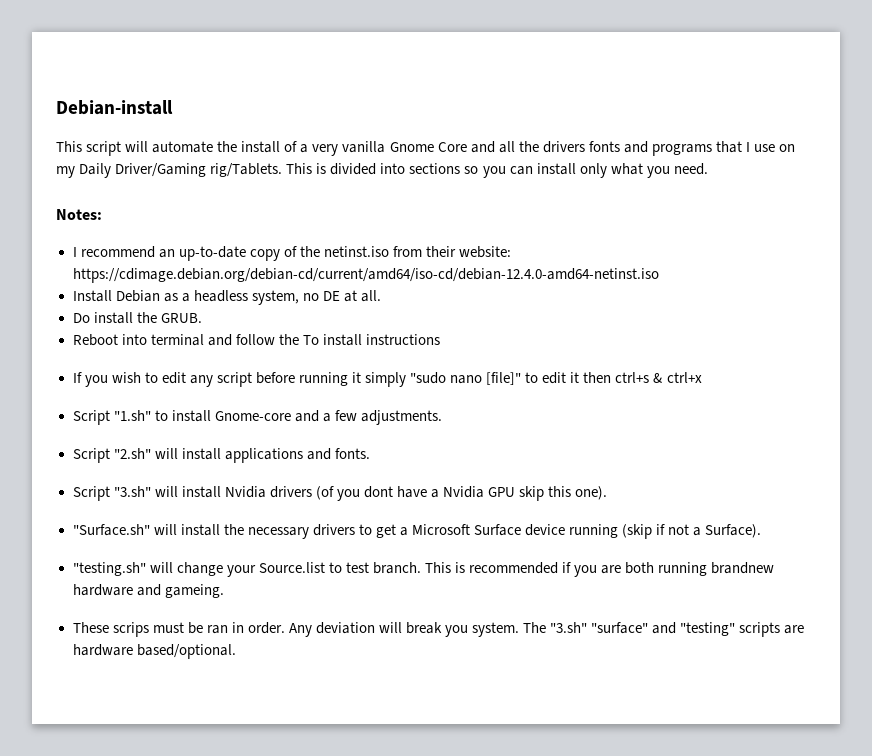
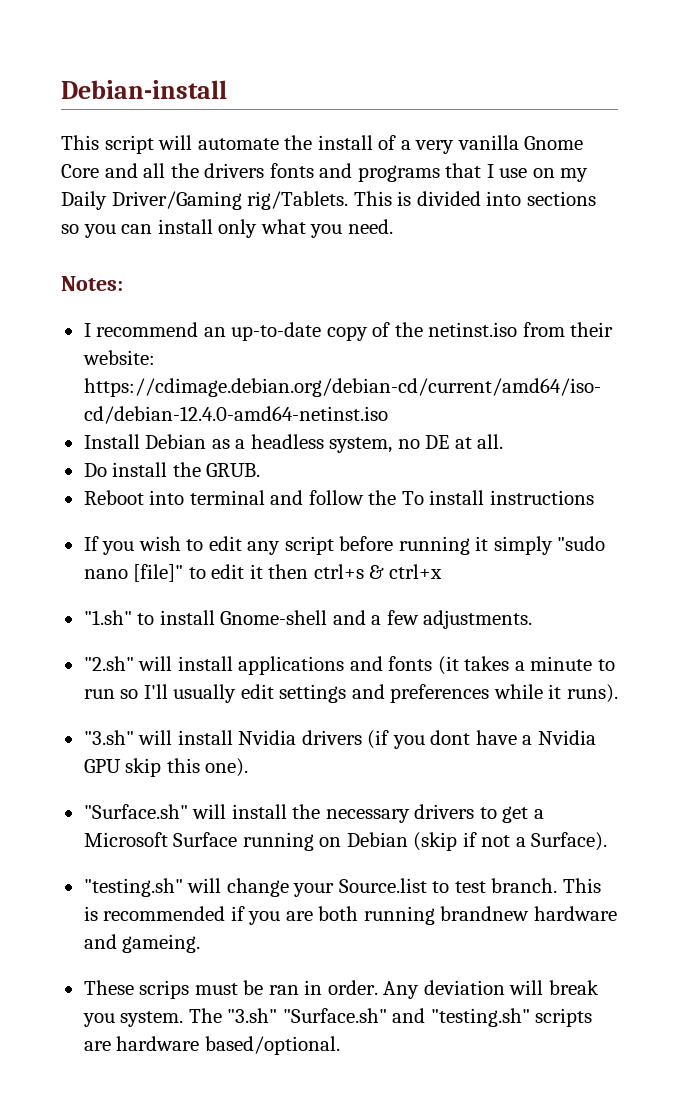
[72,410,110,425] Script -> (442, 571) none
[214,411,291,421] Gnome-core -> [220,610,328,625] Gnome-shell
[72,448,110,463] Script -> (533, 619) none
[334,448,370,459] [72,486,110,501] fonts. // Script -> [388,656,615,675] [83,684,618,703] fonts (it takes a minute to run so I'll usually edit settings and preferences while it runs). //
[315,486,334,500] (of -> [367,730,390,749] (if
[525,524,619,538] device running -> [242,832,408,851] running on Debian
[591,622,736,636] "surface" and "testing" -> [282,1008,530,1027] "Surface.sh" and "testing.sh"

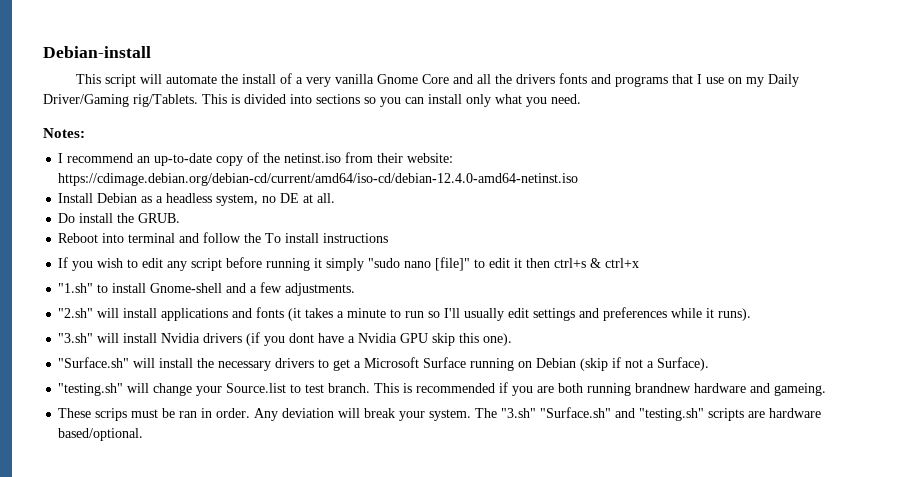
[82,1013,115,1027] you -> [399,411,426,421] your

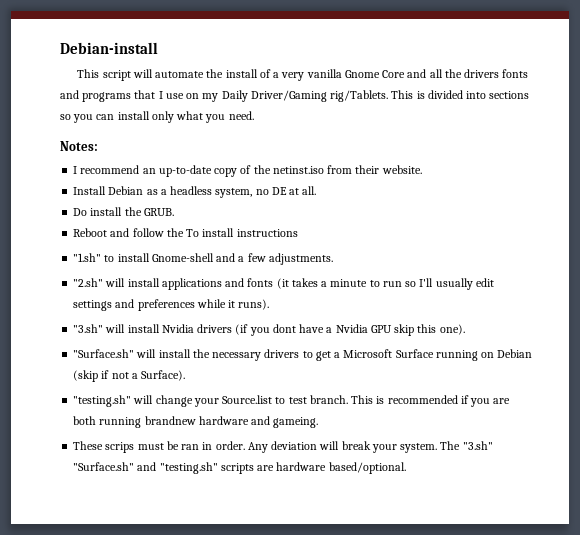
[407,153,454,163] [58,173,579,186] website: https://cdimage.debian.org/debian-cd/current/amd64/iso-cd/debian-12.4.0-amd64-netinst.iso -> [381,165,422,174] website.
[102,233,176,243] into terminal -> (108, 232) none
[58,257,640,271] // If you wish to edit any script before running it simply "sudo nano [file]" to edit it then ctrl+s & ctrl+x -> (298, 233) none

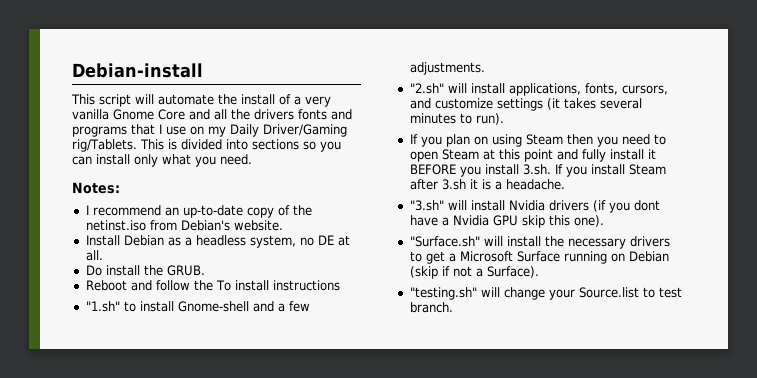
[355,165,380,174] their -> [180,220,230,231] Debian's
[161,278,494,290] [73,299,270,311] applications and fonts (it takes a minute to run so I'll usually edit settings and preferences while it runs). -> [508,83,668,96] [409,98,642,111] [409,113,504,125] [409,134,666,147] [409,149,656,162] [409,164,666,177] [409,179,565,190] applications, fonts, cursors, and customize settings (it takes several minutes to run). // If you plan on using Steam then you need to open Steam at this point and fully install it BEFORE you install 3.sh. If you install Steam after 3.sh it is a headache.
[351,395,511,407] [73,416,319,428] [73,441,493,453] [73,462,406,474] This is recommended if you are both running brandnew hardware and gameing. // These scrips must be ran in order. Any deviation will break your system. The "3.sh" "Surface.sh" and "testing.sh" scripts are hardware based/optional. -> (453, 307) none

